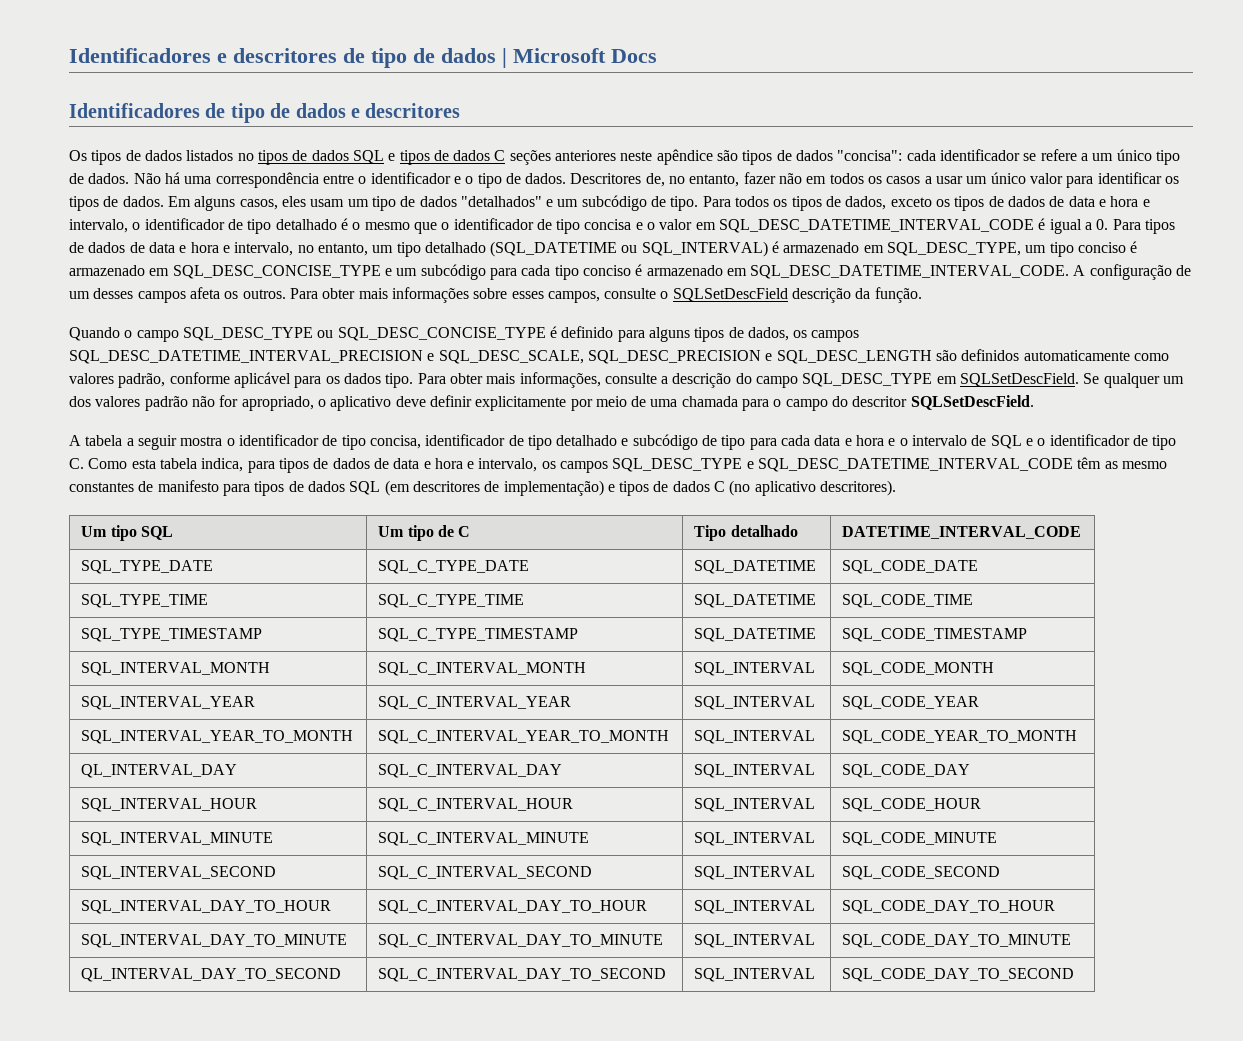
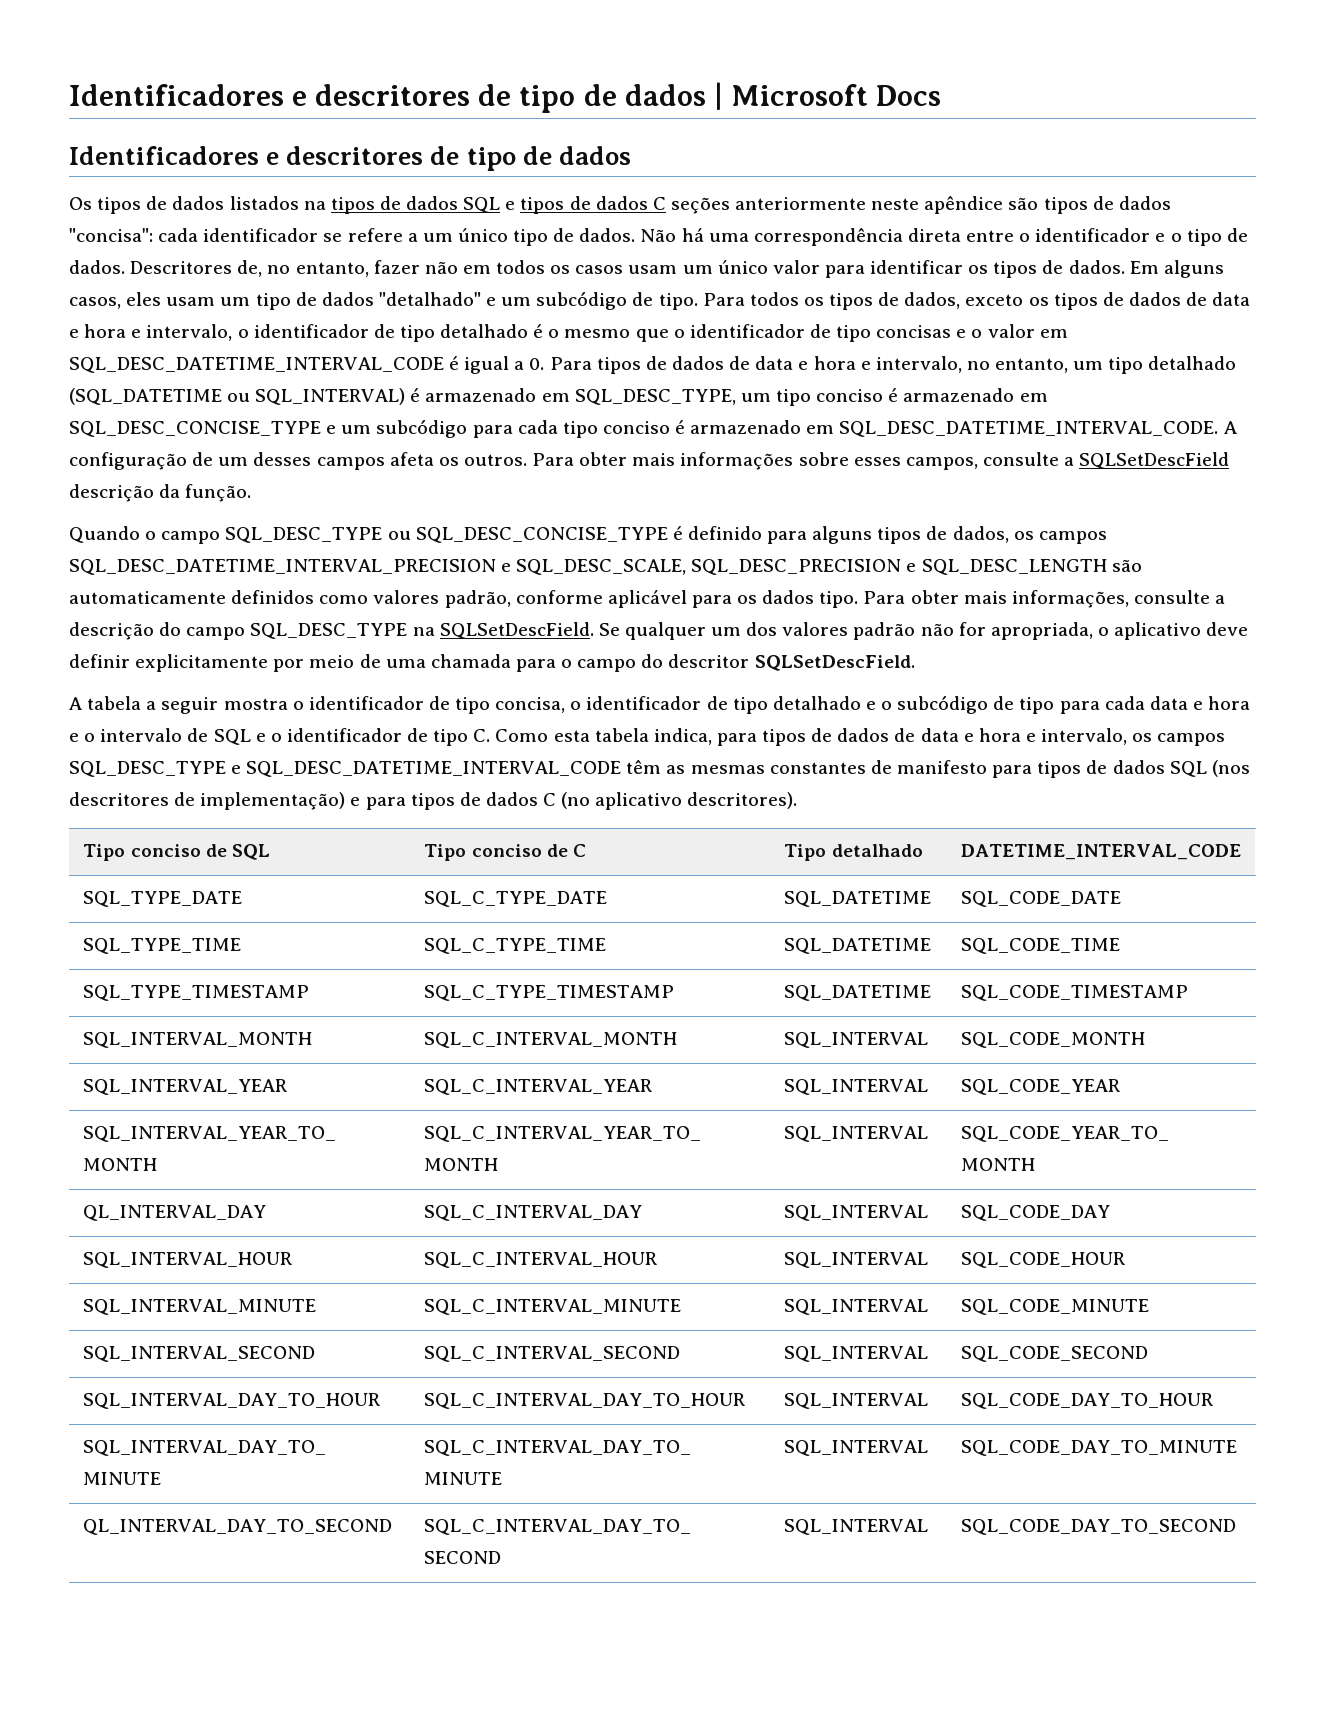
[205,103,461,123] de tipo de dados e descritores -> [266,146,631,171] e descritores de tipo de dados
[237,153,254,161] no -> [303,201,326,210] na
[555,150,617,161] anteriores -> [735,197,867,210] anteriormente
(319, 180) none -> [907,228,961,242] direta
[924,176,964,184] a usar -> [628,265,678,274] usam
[460,196,542,207] "detalhados" -> [378,292,481,306] "detalhado"
[584,219,632,230] concisa -> [876,325,952,338] concisas
[660,291,669,299] o -> [1064,457,1075,466] a
[961,349,1130,361] definidos automaticamente -> [69,590,315,604] automaticamente definidos
[936,376,957,384] em -> [412,627,435,636] na
[241,396,314,411] apropriado, -> [990,622,1093,640] apropriada,
(421, 442) none -> [570,701,582,710] o
(629, 442) none -> [881,701,893,710] o
[1122,461,1168,469] mesmo -> [690,765,765,774] mesmas
[384,480,410,496] (em -> [1211,760,1250,777] (nos
(615, 488) none -> [365,797,406,810] para
[81,525,137,541] Um tipo -> [83,844,227,861] Tipo conciso de
[378,525,434,541] Um tipo -> [424,844,542,861] Tipo conciso

